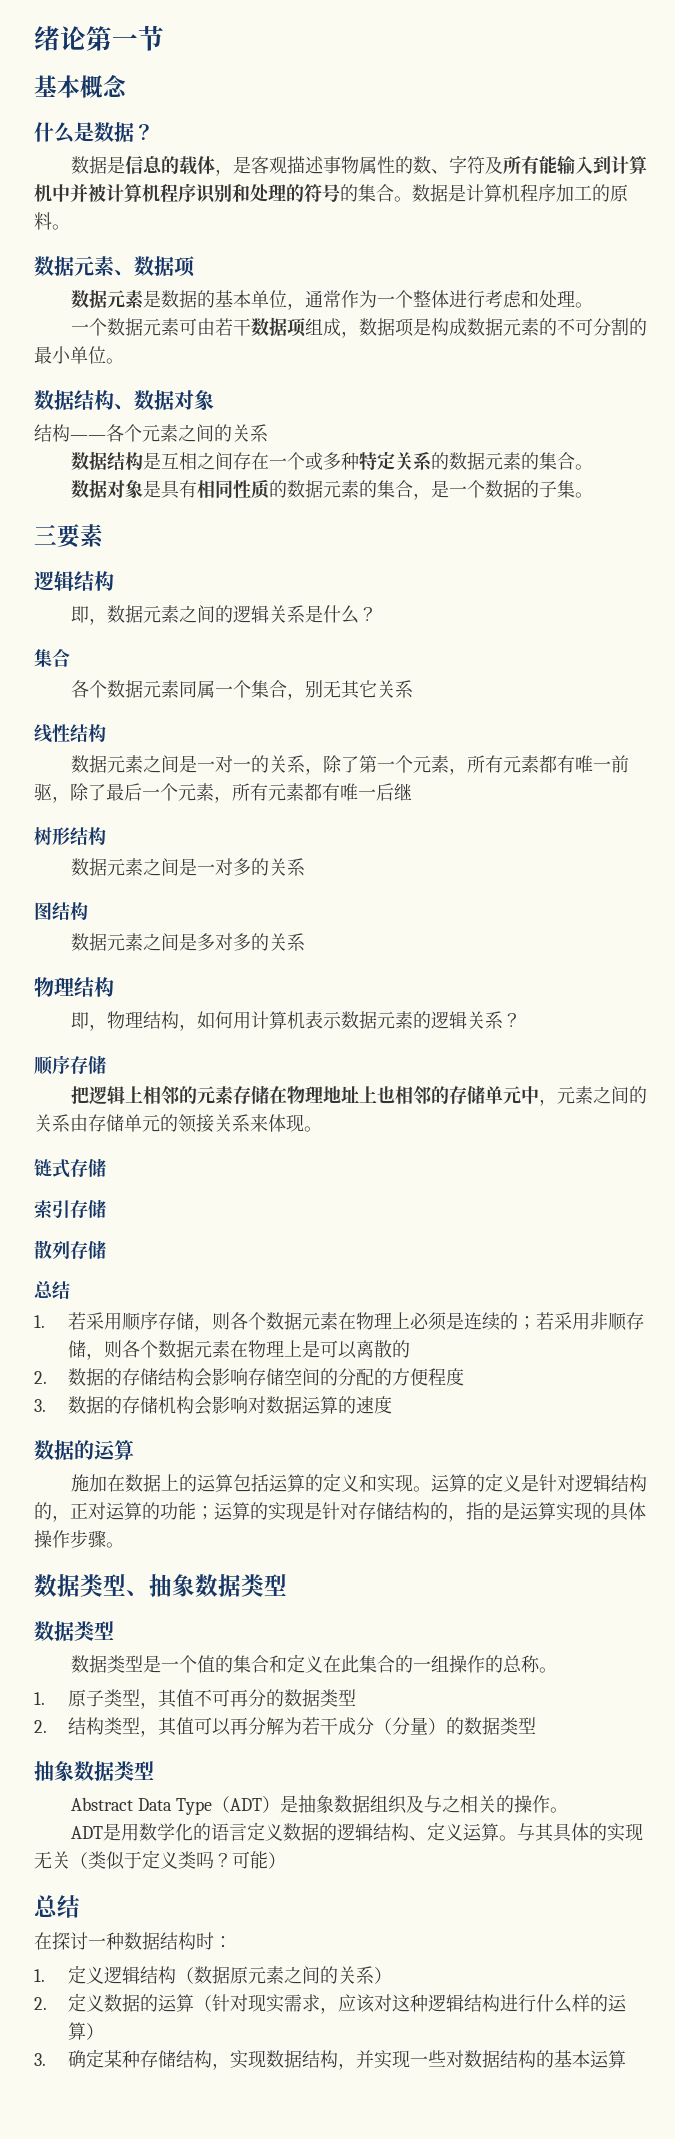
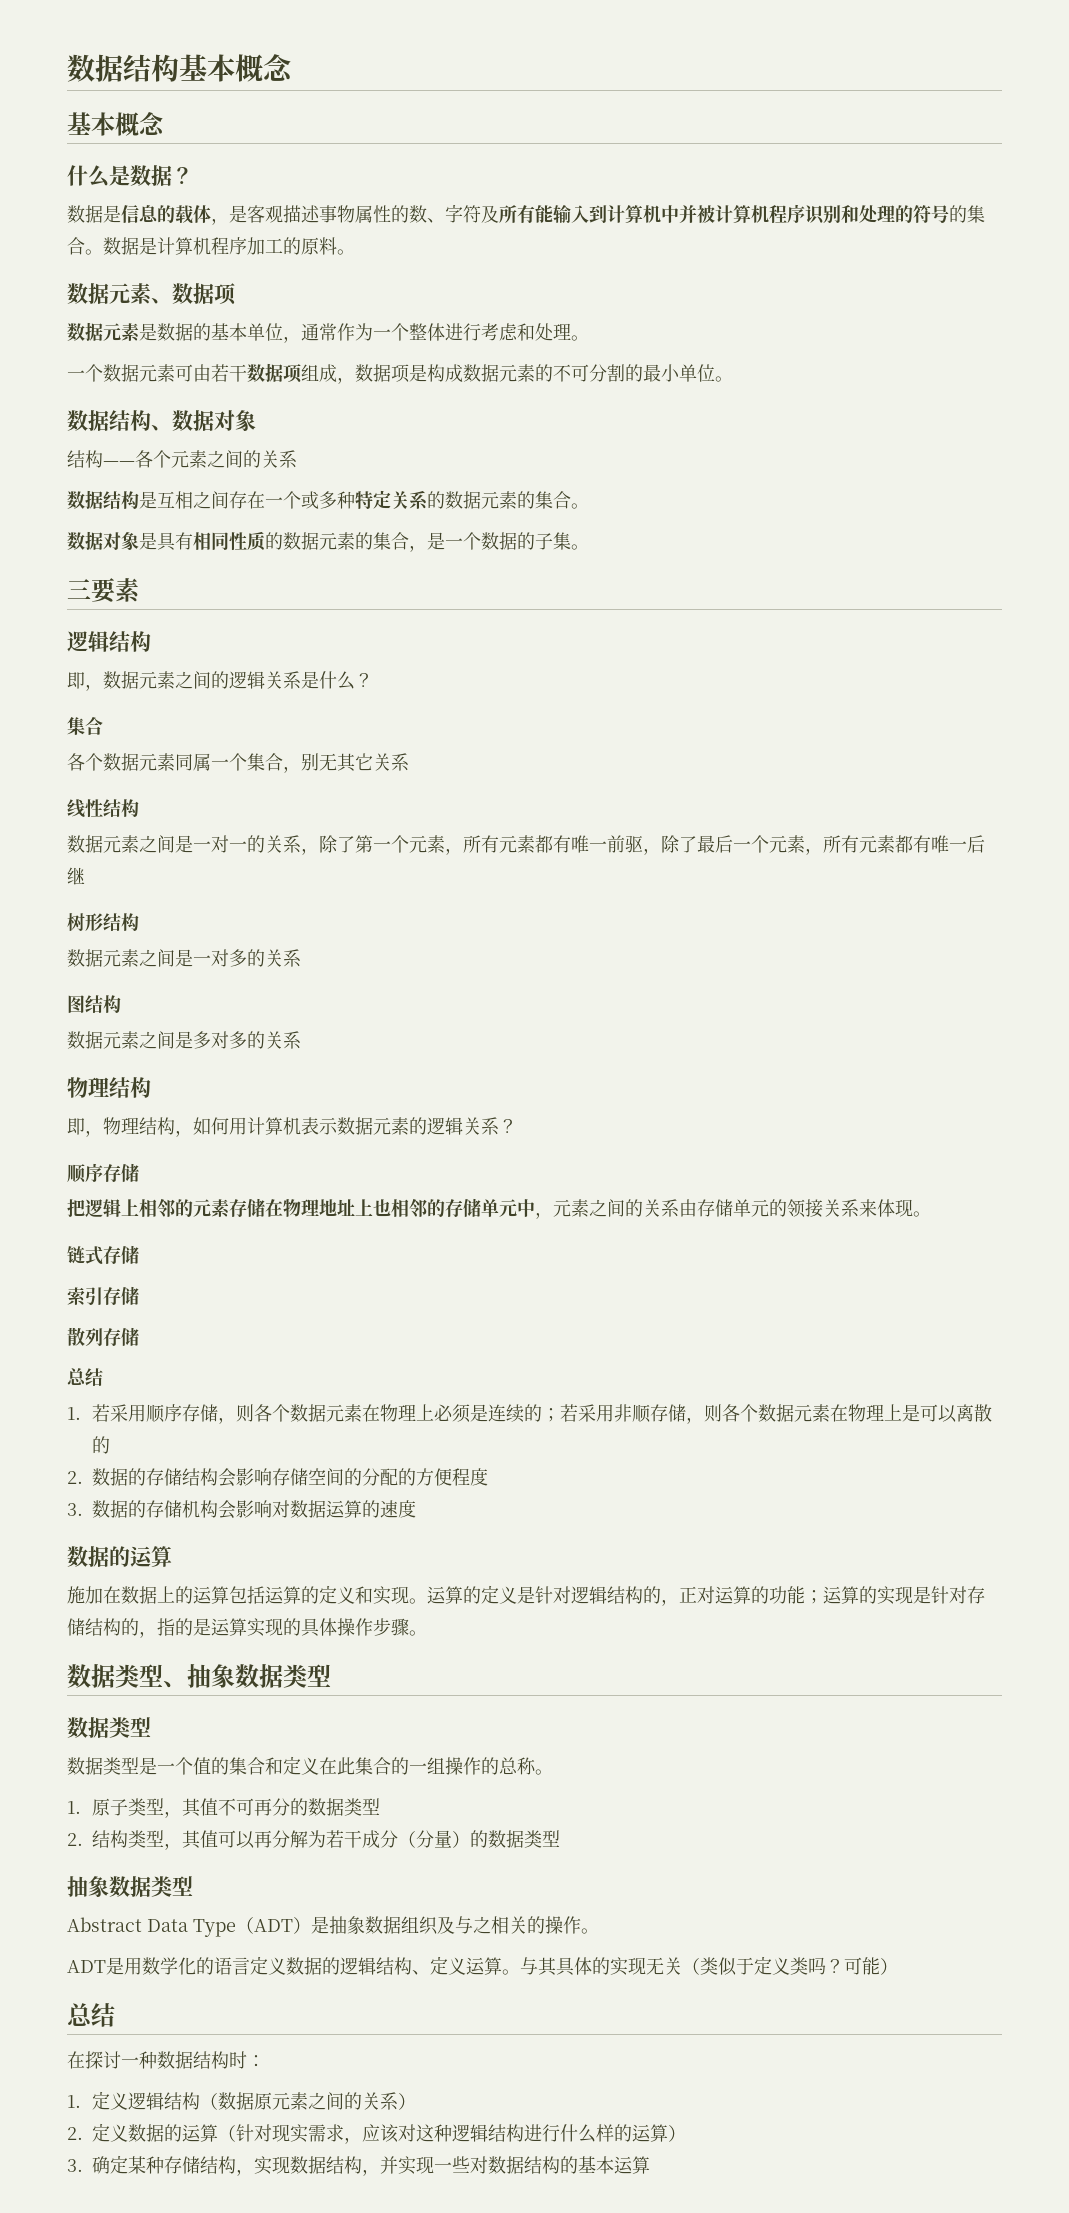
[34,25,164,51] 绪论第一节 -> [67,54,293,82] 数据结构基本概念

